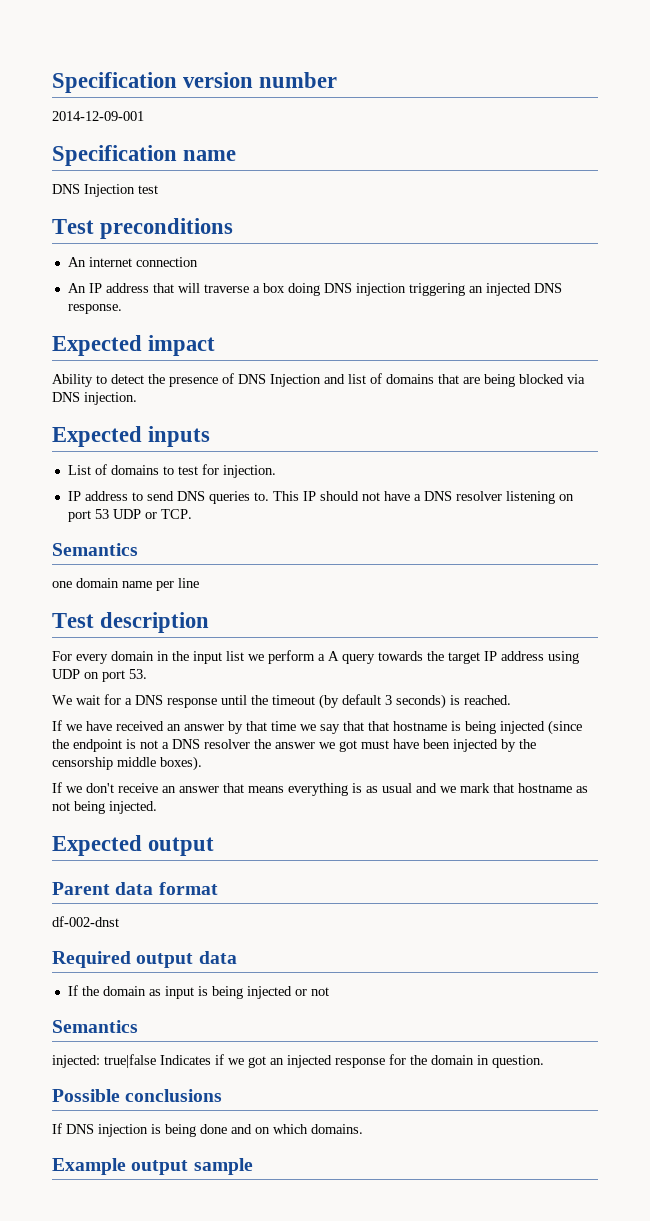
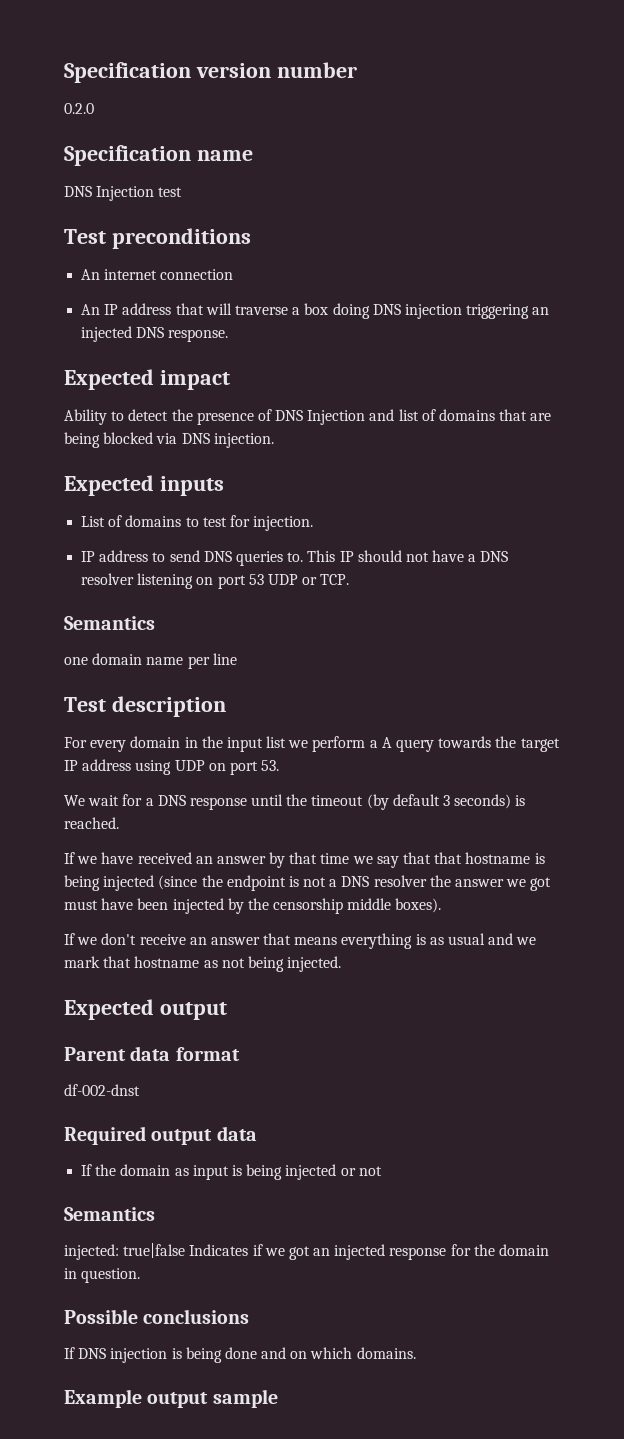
[52,111,144,121] 2014-12-09-001 -> [64,103,94,114] 0.2.0

